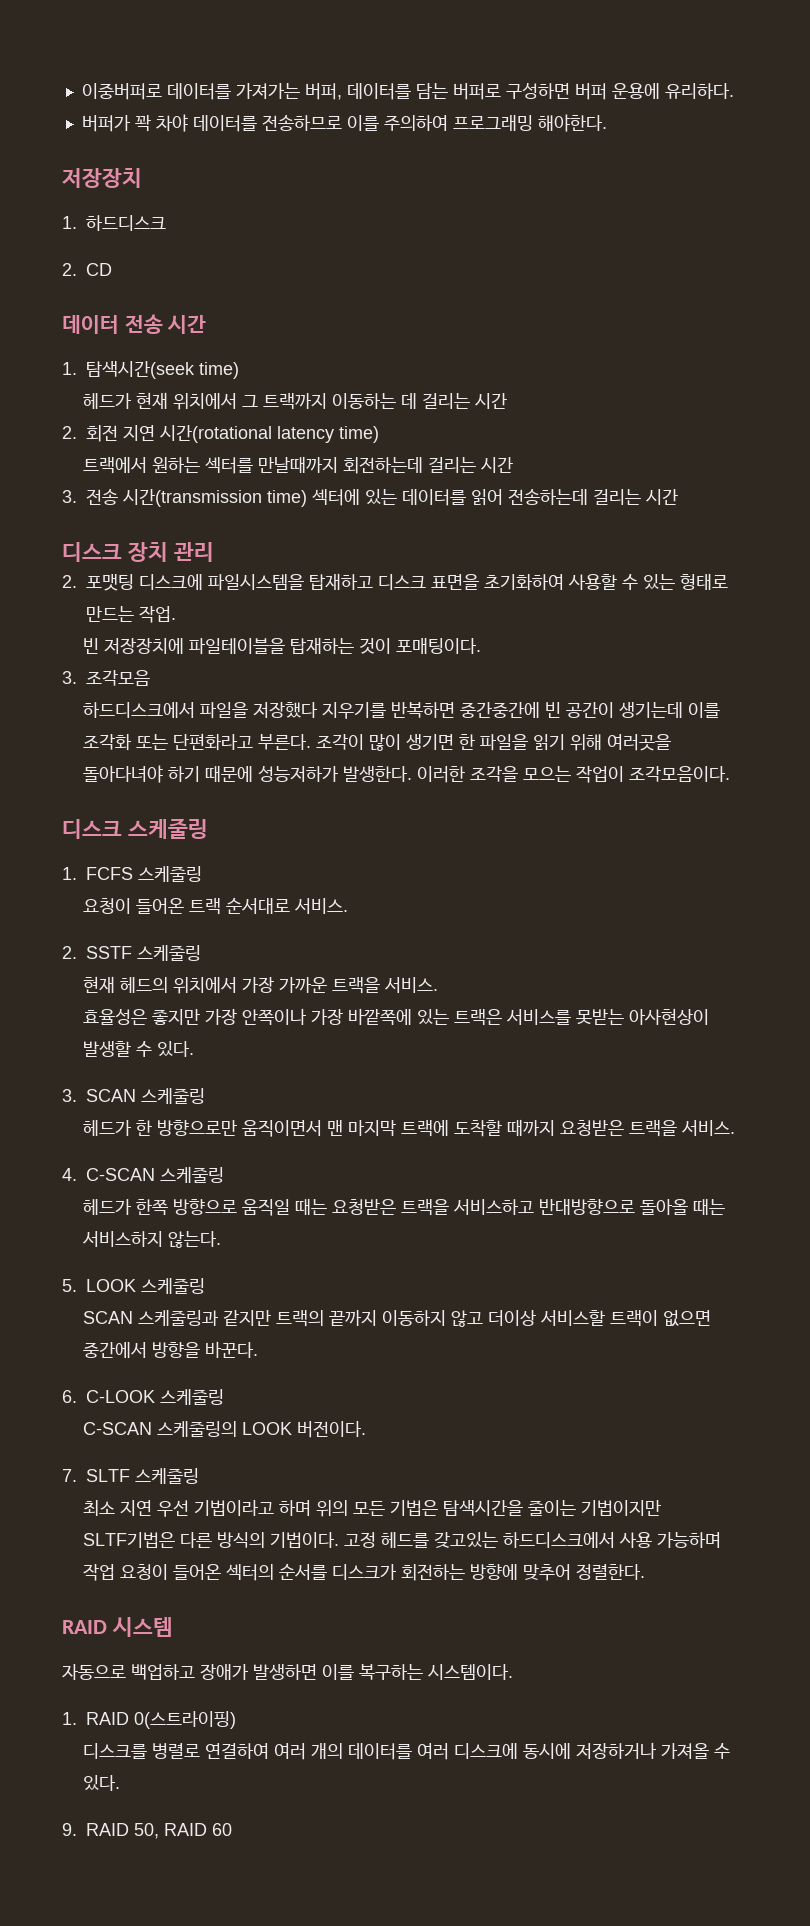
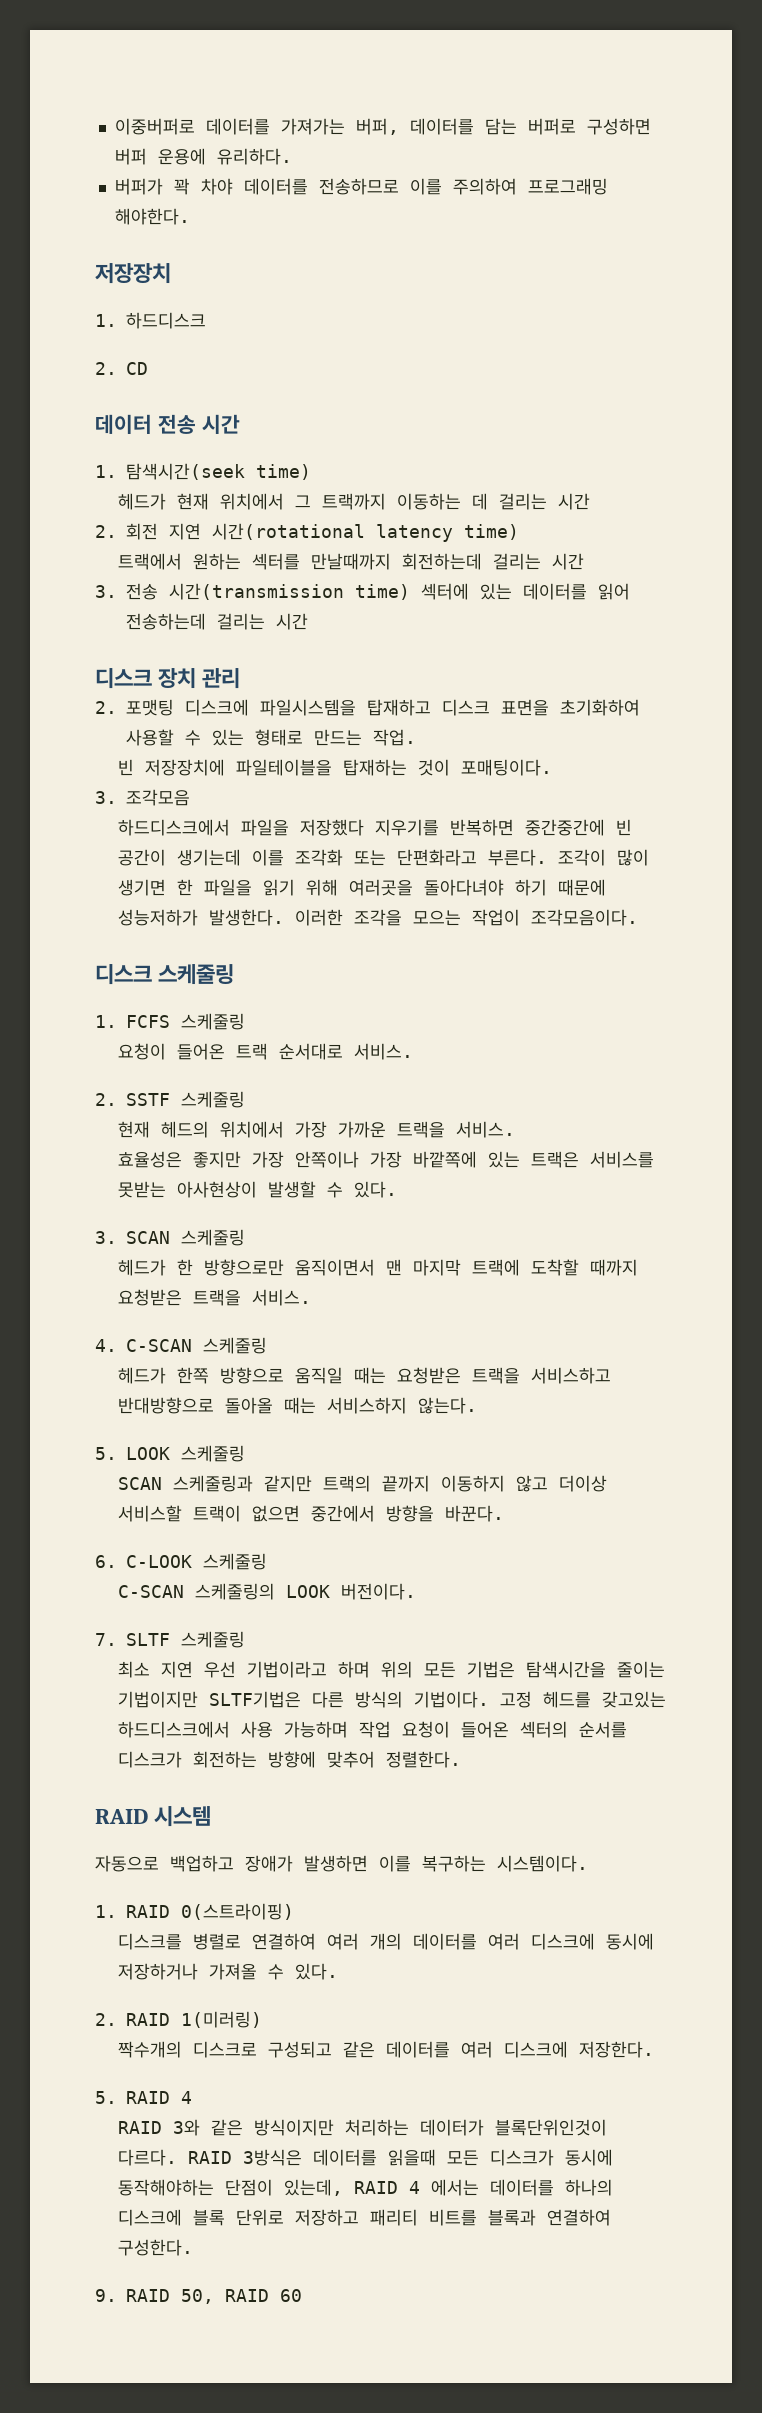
(121, 1783) none -> [95,2011,262,2028] [118,2041,655,2058] [95,2091,192,2104] [118,2119,608,2136] [118,2149,614,2166] [118,2179,614,2196] [118,2209,612,2226] [118,2239,194,2256] // 2. RAID 1(미러링) // 짝수개의 디스크로 구성되고 같은 데이터를 여러 디스크에 저장한다. // 5. RAID 4 // RAID 3와 같은 방식이지만 처리하는 데이터가 블록단위인것이 다르다. RAID 3방식은 데이터를 읽을때 모든 디스크가 동시에 동작해야하는 단점이 있는데, RAID 4 에서는 데이터를 하나의 디스크에 블록 단위로 저장하고 패리티 비트를 블록과 연결하여 구성한다.

